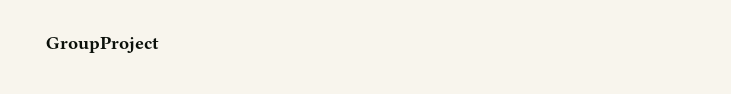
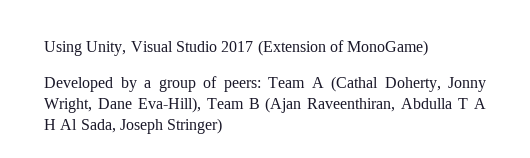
[46,36,159,53] GroupProject -> [44,40,429,56] [44,76,486,92] [44,97,487,113] [44,118,223,134] Using Unity, Visual Studio 2017 (Extension of MonoGame) // Developed by a group of peers: Team A (Cathal Doherty, Jonny Wright, Dane Eva-Hill), Team B (Ajan Raveenthiran, Abdulla T A H Al Sada, Joseph Stringer)

